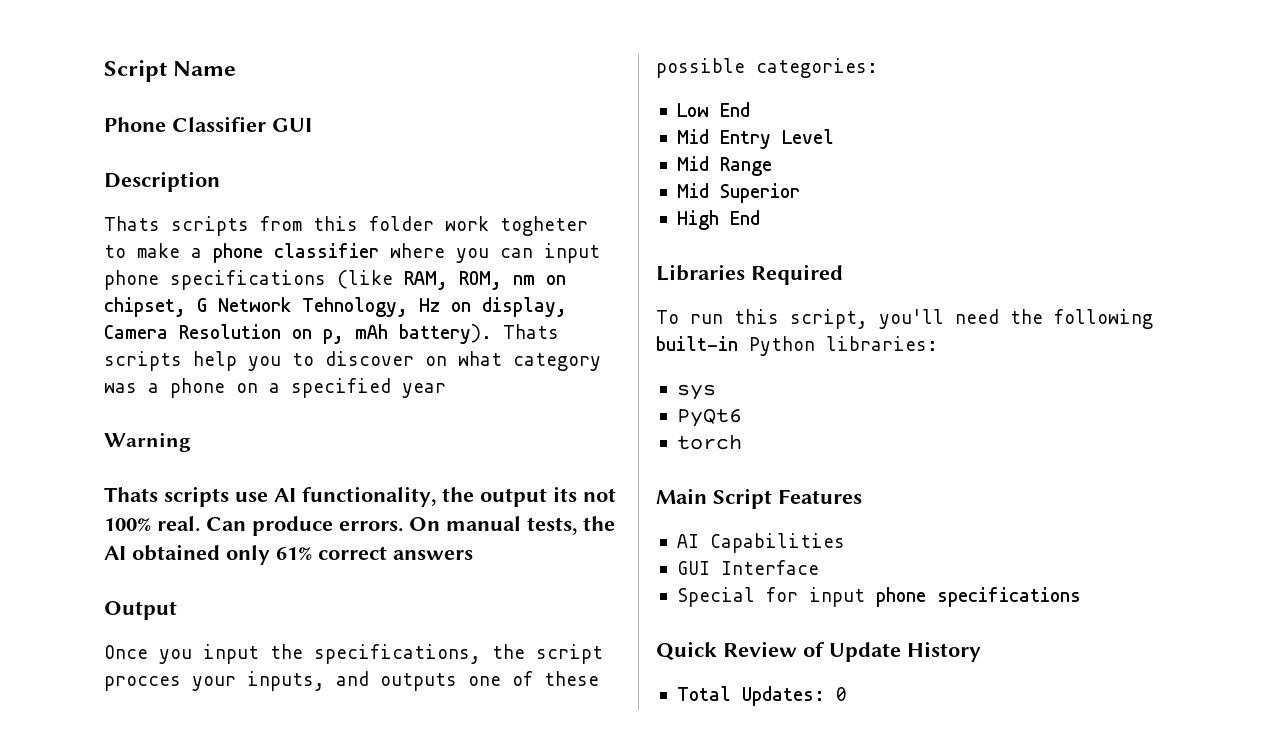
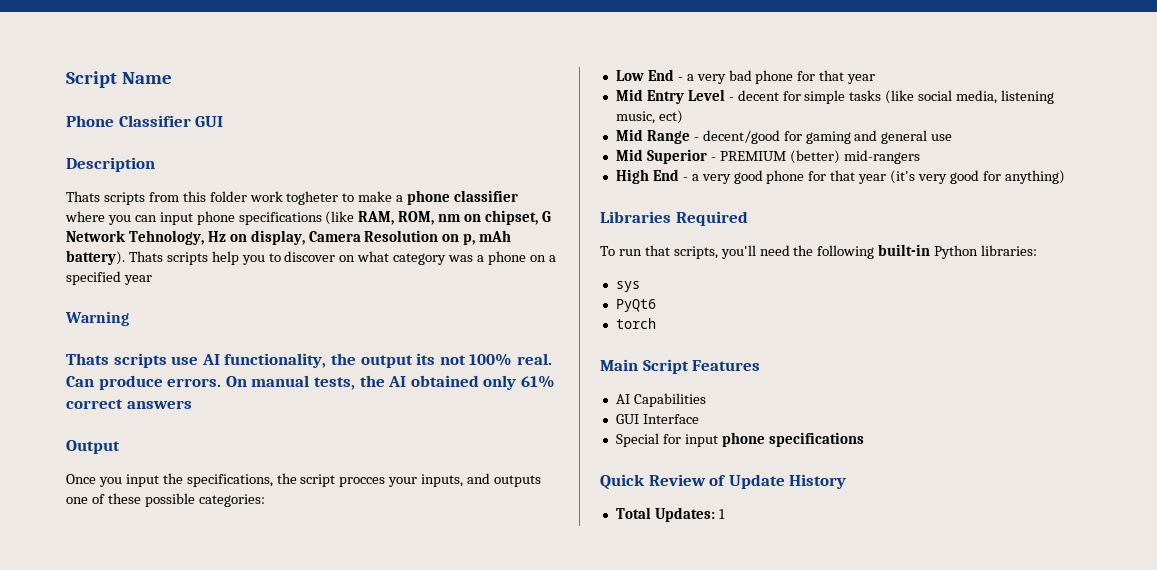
[676,129,834,149] [676,156,772,176] [676,183,800,203] [676,210,760,230] // Mid Entry Level // Mid Range // Mid Superior // High End -> [677,70,876,84] [615,89,1055,104] [615,110,683,124] [615,129,953,144] [615,149,920,164] [615,169,1065,184] - a very bad phone for that year // Mid Entry Level - decent for simple tasks (like social media, listening music, ect) // Mid Range - decent/good for gaming and general use // Mid Superior - PREMIUM (better) mid-rangers // High End - a very good phone for that year (it's very good for anything)
[734,309,868,329] this script, -> [644,245,718,259] that scripts,
[835,687,847,701] 0 -> [718,509,725,519] 1

